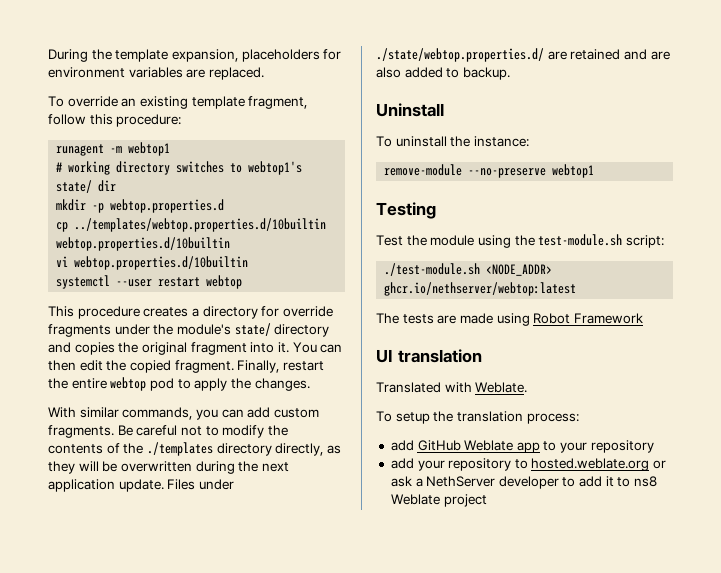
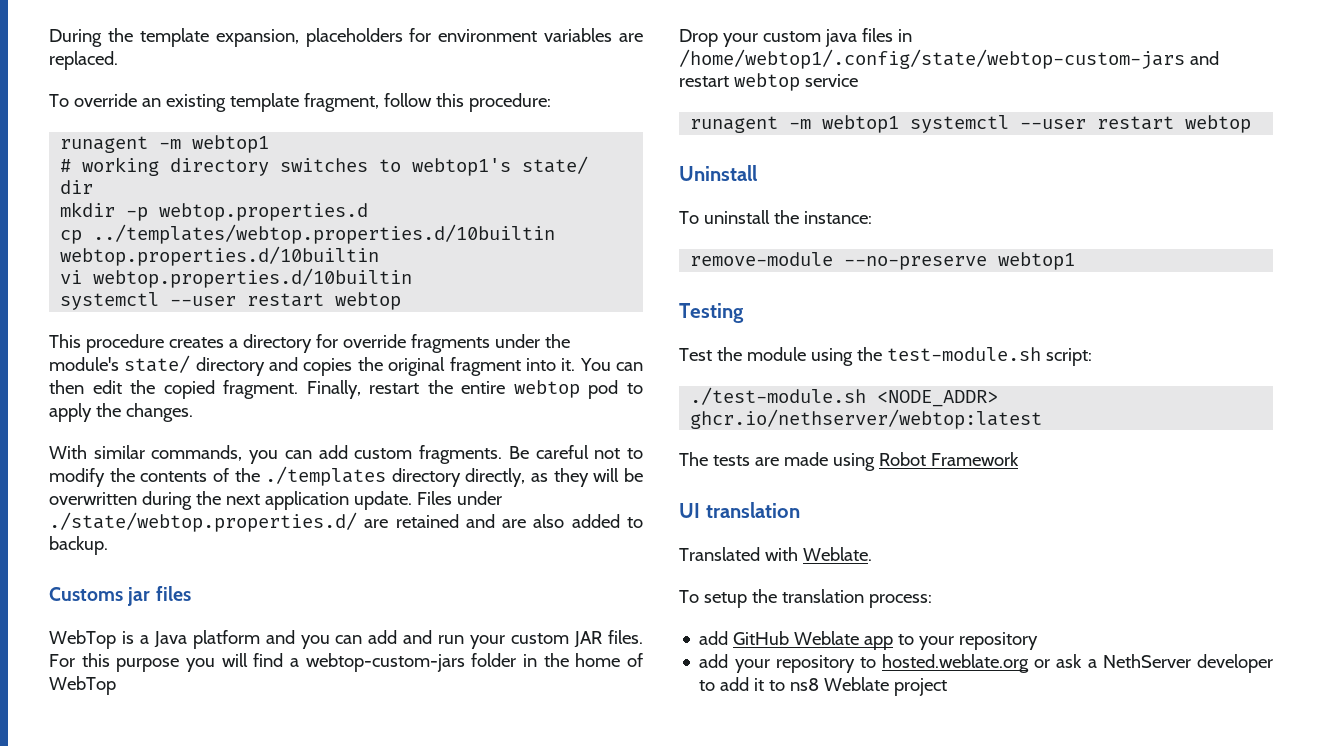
(510, 73) none -> [49,586,191,606] [49,630,643,649] [49,653,643,672] [49,676,116,695] [679,28,912,47] [679,49,1219,69] [679,73,858,91] [690,115,1252,133] // Customs jar files // WebTop is a Java platform and you can add and run your custom JAR files. For this purpose you will find a webtop-custom-jars folder in the home of WebTop // Drop your custom java files in /home/webtop1/.config/state/webtop-custom-jars and restart webtop service // runagent -m webtop1 systemctl --user restart webtop

